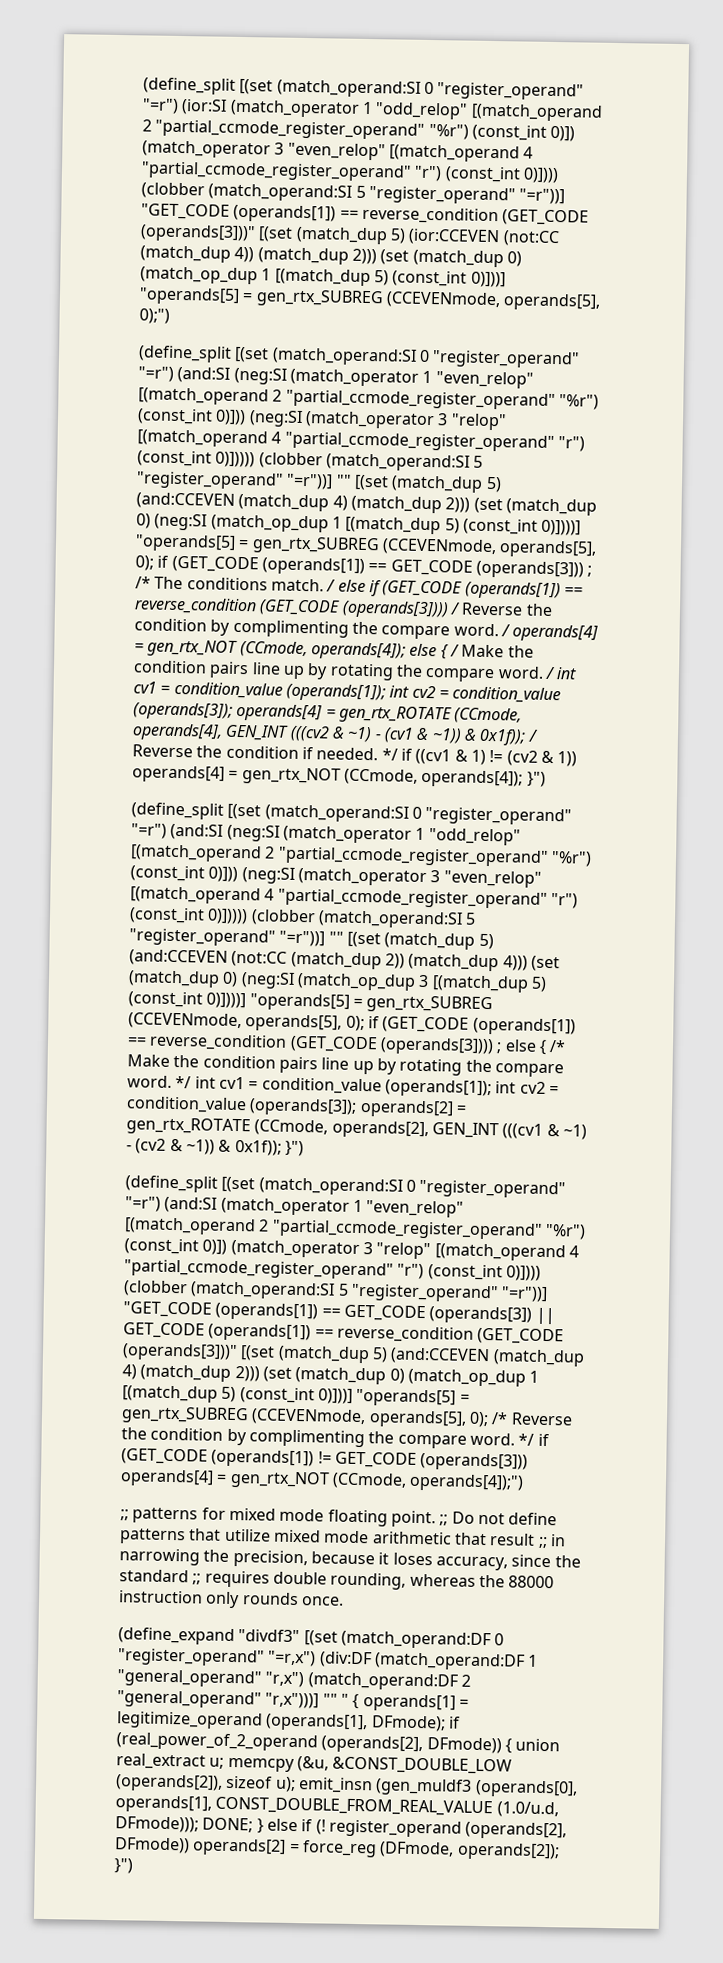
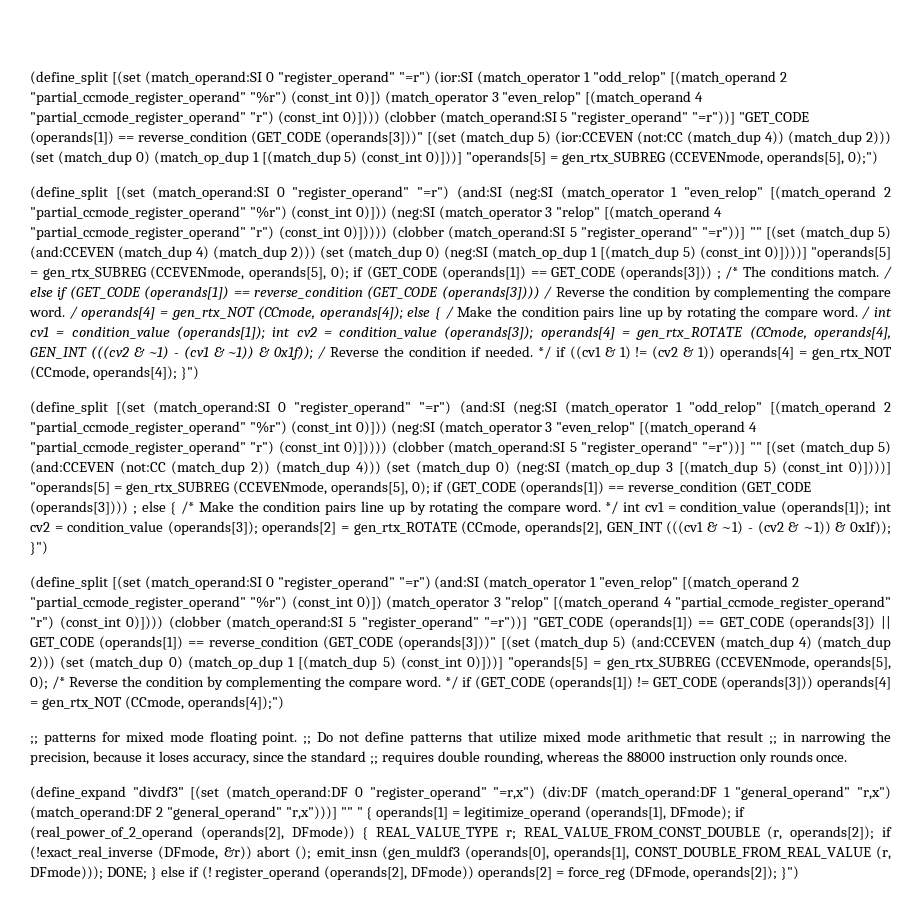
[232,619,349,638] complimenting -> [714,286,810,300] complementing
[248,1429,365,1448] complimenting -> [226,676,321,690] complementing
[515,1738,561,1752] [116,1753,513,1775] [115,1774,296,1793] union real_extract u; memcpy (&u, &CONST_DOUBLE_LOW (operands[2]), sizeof u); -> [376,826,893,840] [30,846,312,860] REAL_VALUE_TYPE r; REAL_VALUE_FROM_CONST_DOUBLE (r, operands[2]); if (!exact_real_inverse (DFmode, &r)) abort ();
[496,1801,559,1818] (1.0/u.d, -> [876,846,891,860] (r,

